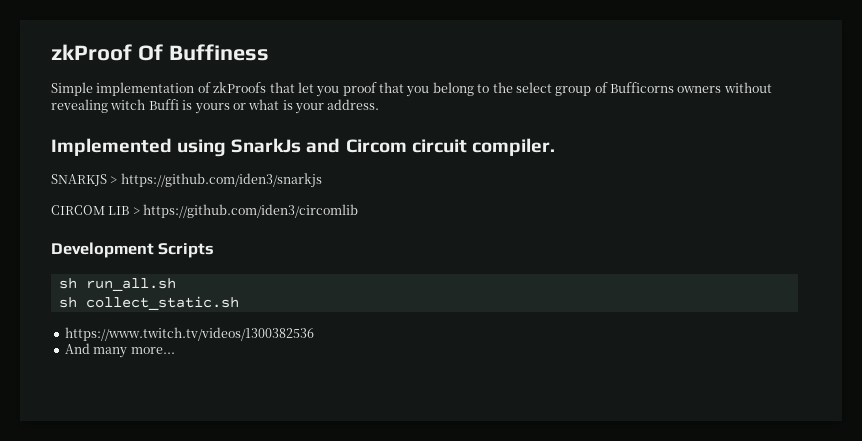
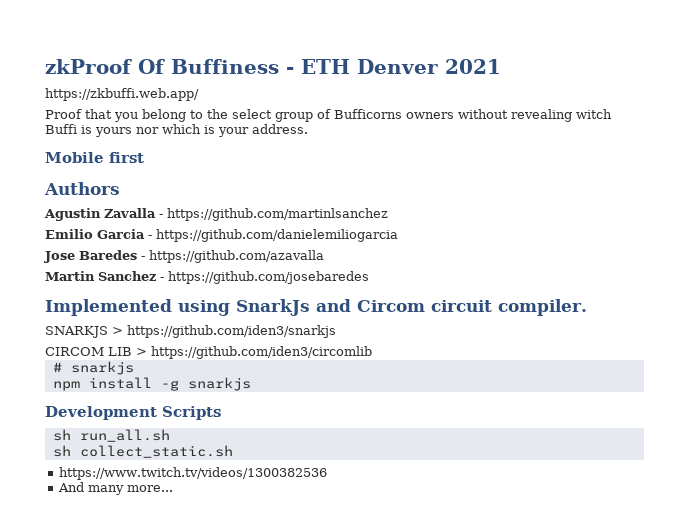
[51,82,377,97] // Simple implementation of zkProofs that let you proof -> [286,59,501,74] [45,88,199,101] [45,109,82,119] - ETH Denver 2021 // https://zkbuffi.web.app/ // Proof
[232,99,280,110] or what -> [136,124,201,134] nor which
(380, 104) none -> [45,152,144,163] [44,182,120,195] [44,208,388,221] [45,229,398,242] [44,250,324,263] [45,271,369,284] // Mobile first // Authors // Agustin Zavalla - https://github.com/martinlsanchez // Emilio Garcia - https://github.com/danielemiliogarcia // Jose Baredes - https://github.com/azavalla // Martin Sanchez - https://github.com/josebaredes
(359, 211) none -> [52,361,134,375] [52,377,251,391] // # snarkjs // npm install -g snarkjs

